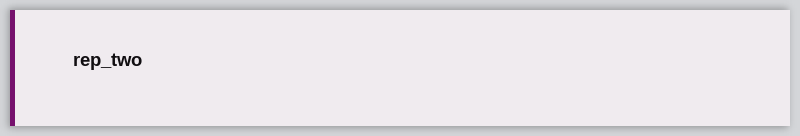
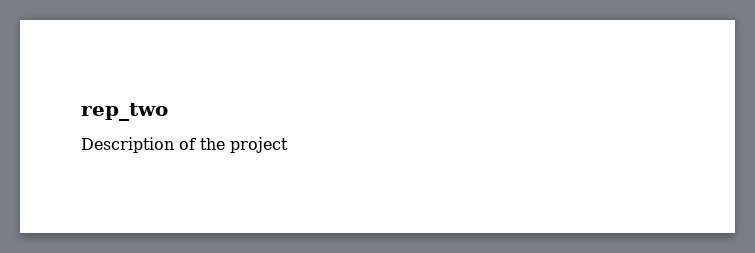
(142, 61) none -> [81,137,288,153] // Description of the project

